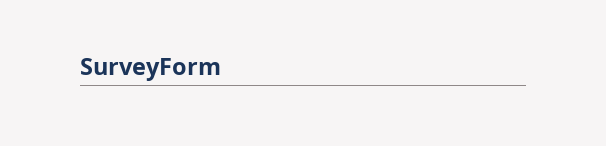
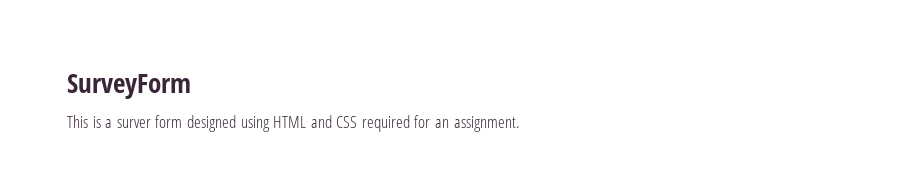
(221, 69) none -> [67,115,520,132] // This is a surver form designed using HTML and CSS required for an assignment.

